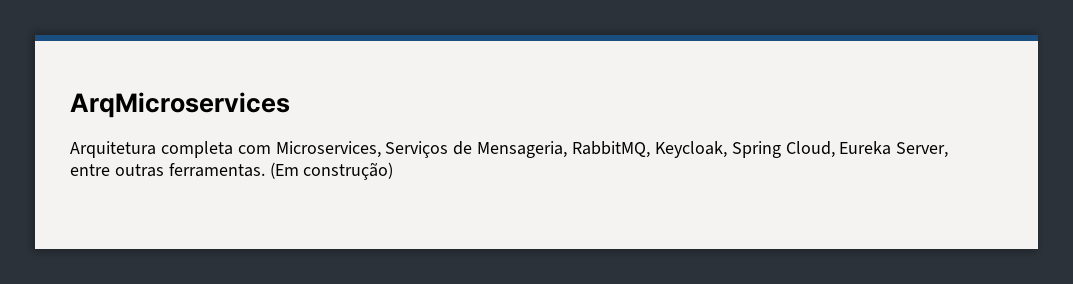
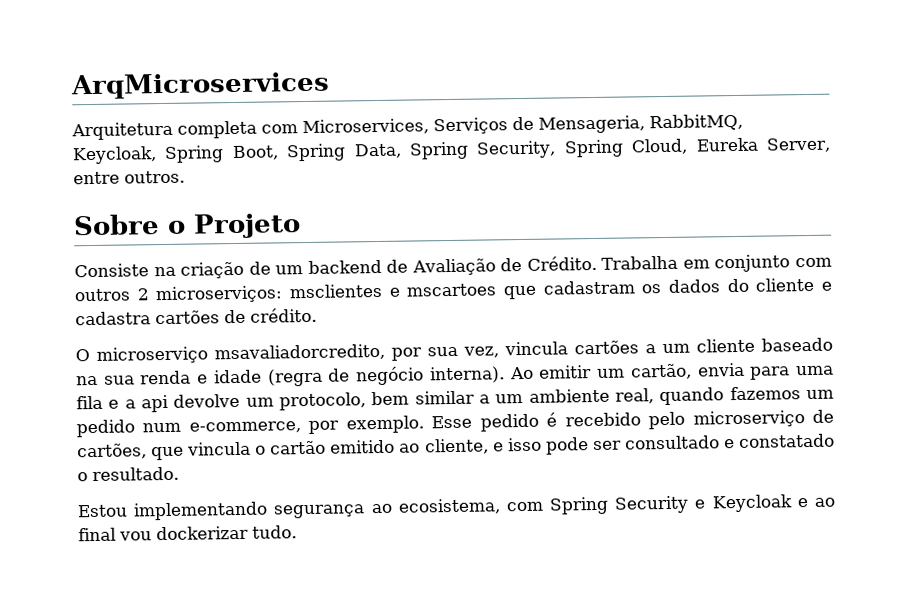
[785,141,949,158] [70,162,394,180] Cloud, Eureka Server, entre outras ferramentas. (Em construção) -> [231,137,832,162] [73,170,185,185] [73,213,301,239] [74,254,833,279] [74,277,832,304] [75,307,317,326] [75,337,833,364] [76,362,835,387] [76,386,834,413] [76,409,834,438] [77,433,835,461] [77,466,179,482] [77,494,835,521] [78,525,297,542] Boot, Spring Data, Spring Security, Spring Cloud, Eureka Server, entre outros. // Sobre o Projeto // Consiste na criação de um backend de Avaliação de Crédito. Trabalha em conjunto com outros 2 microserviços: msclientes e mscartoes que cadastram os dados do cliente e cadastra cartões de crédito. // O microserviço msavaliadorcredito, por sua vez, vincula cartões a um cliente baseado na sua renda e idade (regra de negócio interna). Ao emitir um cartão, envia para uma fila e a api devolve um protocolo, bem similar a um ambiente real, quando fazemos um pedido num e-commerce, por exemplo. Esse pedido é recebido pelo microserviço de cartões, que vincula o cartão emitido ao cliente, e isso pode ser consultado e constatado o resultado. // Estou implementando segurança ao ecosistema, com Spring Security e Keycloak e ao final vou dockerizar tudo.

